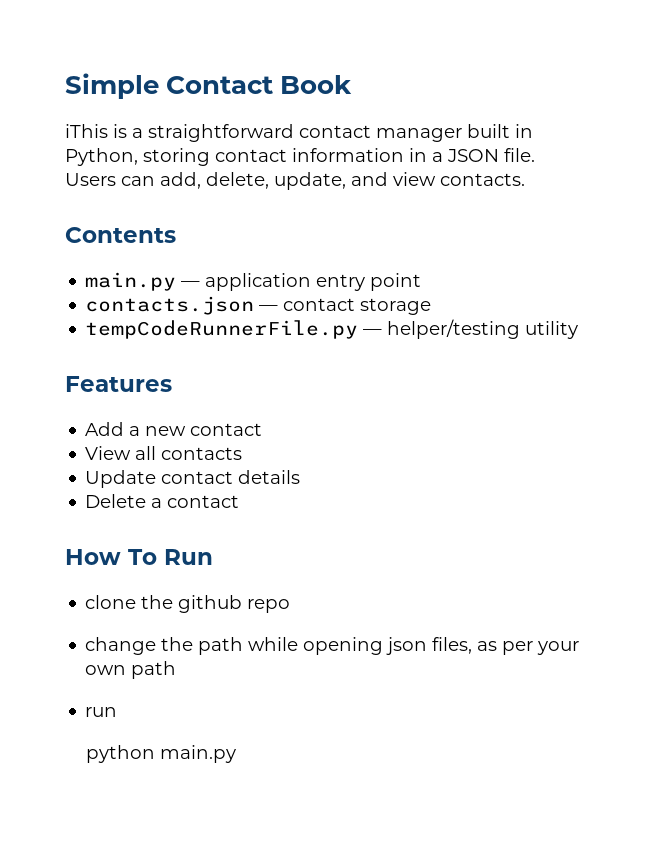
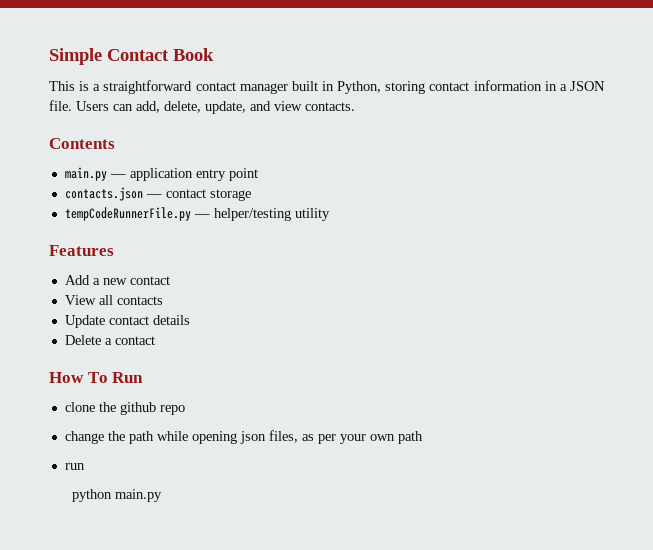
[65,124,108,138] iThis -> [49,81,75,91] This

